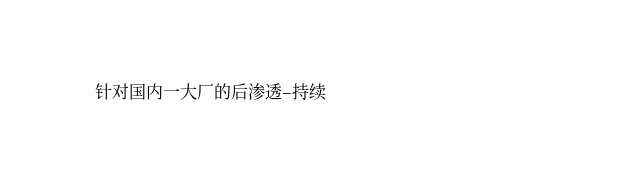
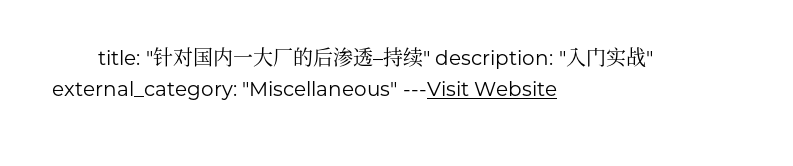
(94, 91) none -> [98,50,153,65] title: "
(326, 92) none -> [422,47,653,69] [52,81,558,100] " description: "入门实战" external_category: "Miscellaneous" ---Visit Website

